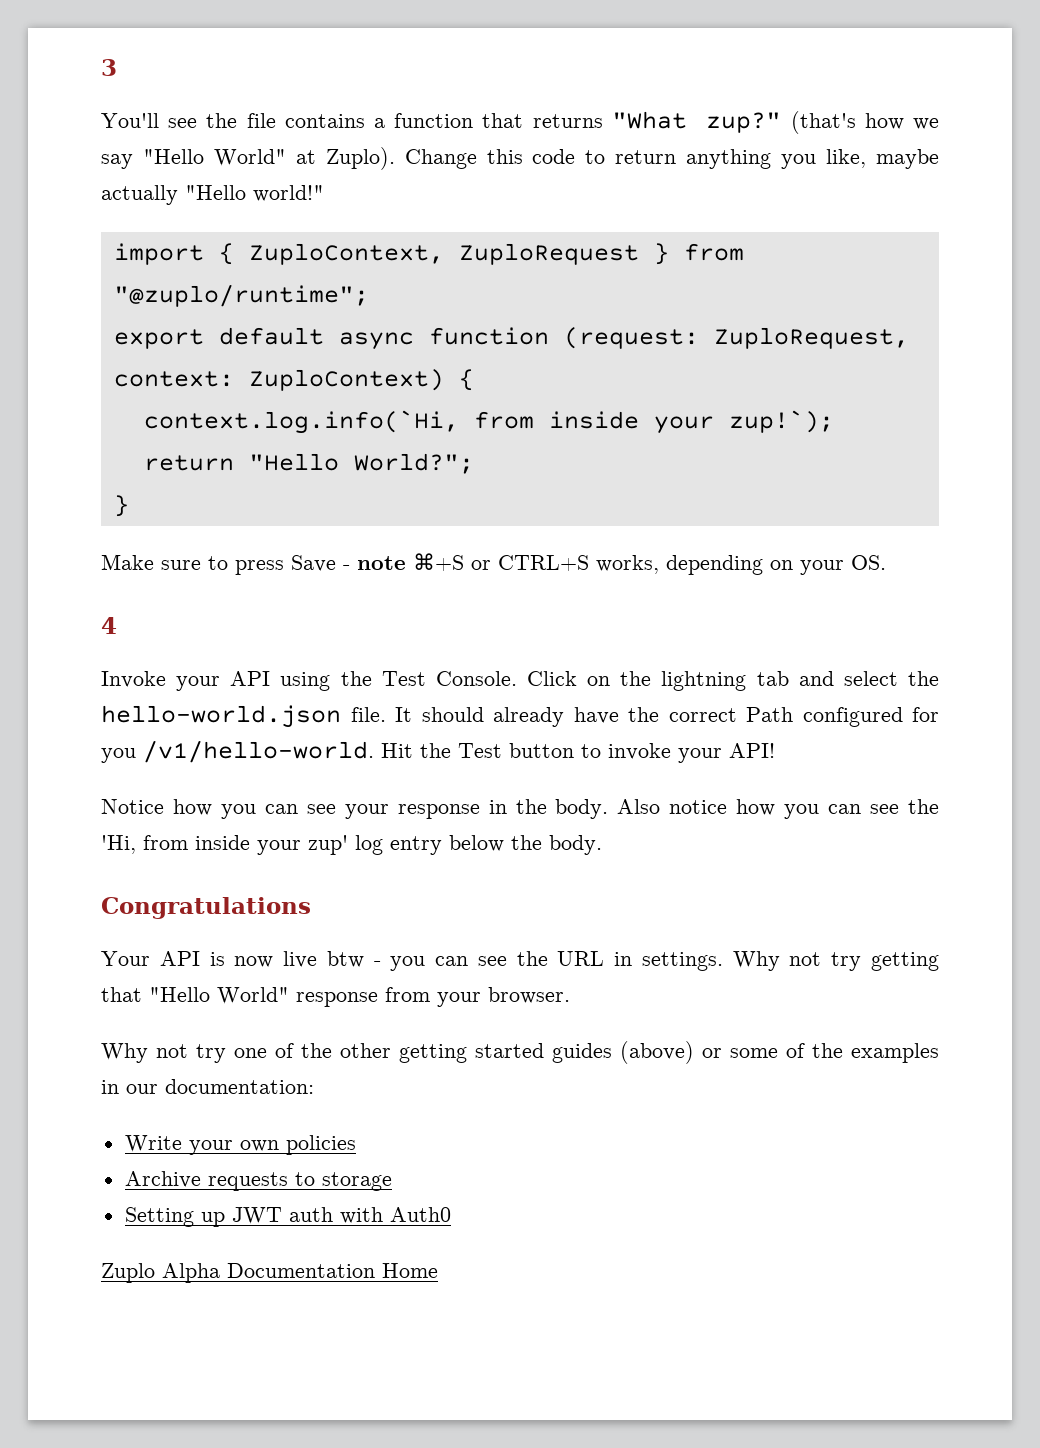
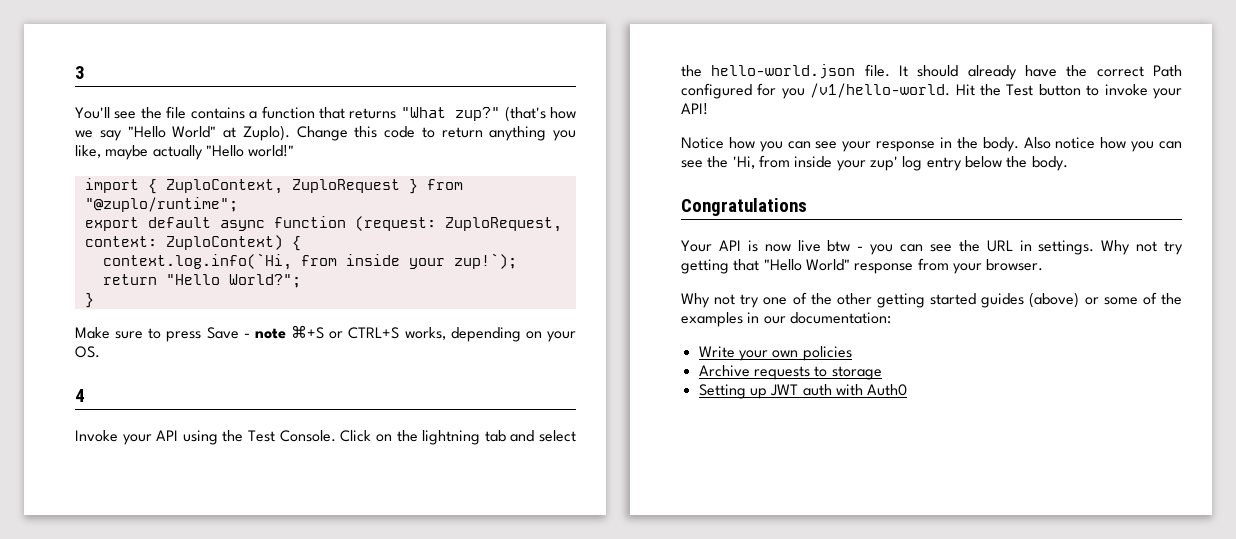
[101,1263,438,1283] // Zuplo Alpha Documentation Home -> (908, 390) none

